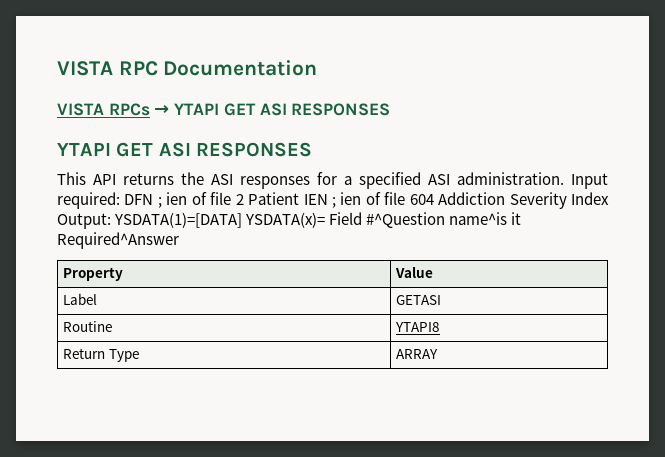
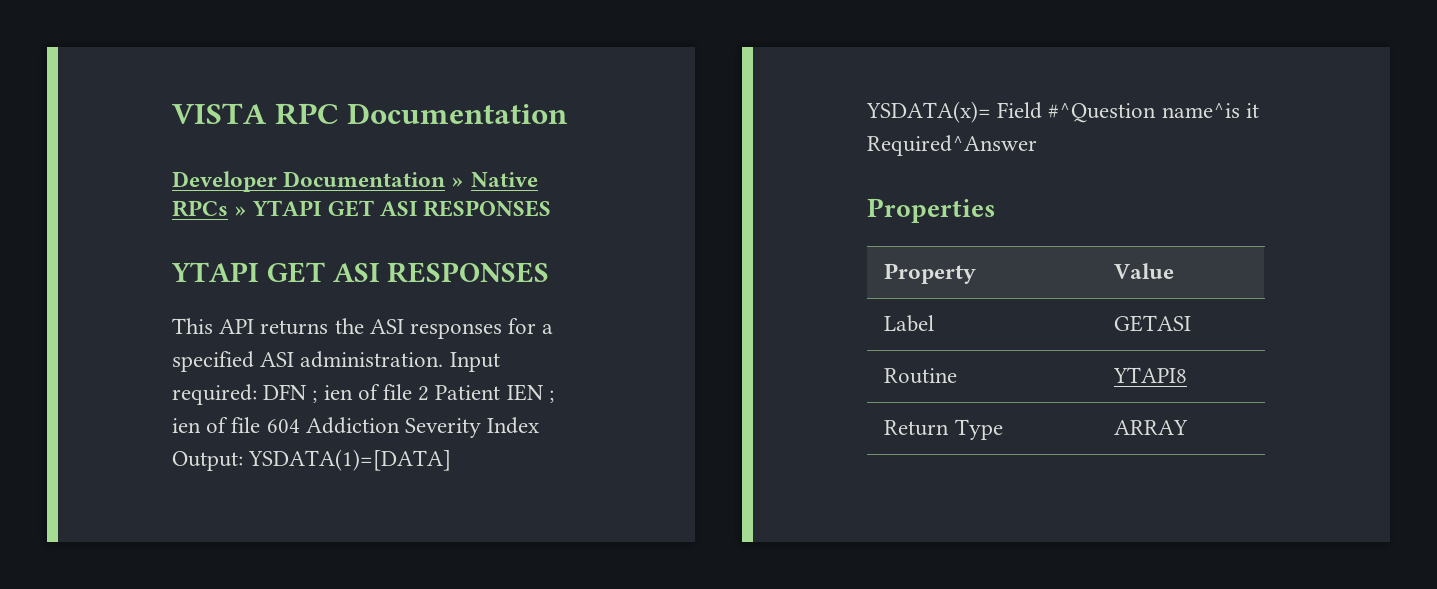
[57,103,170,116] VISTA RPCs → -> [172,171,538,192] [172,200,248,217] Developer Documentation » Native RPCs »
(179, 240) none -> [867,198,996,223] // Properties

